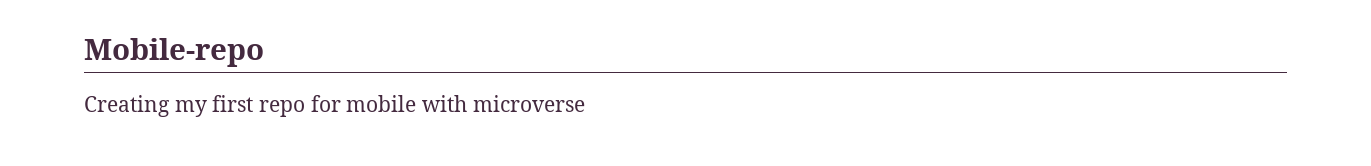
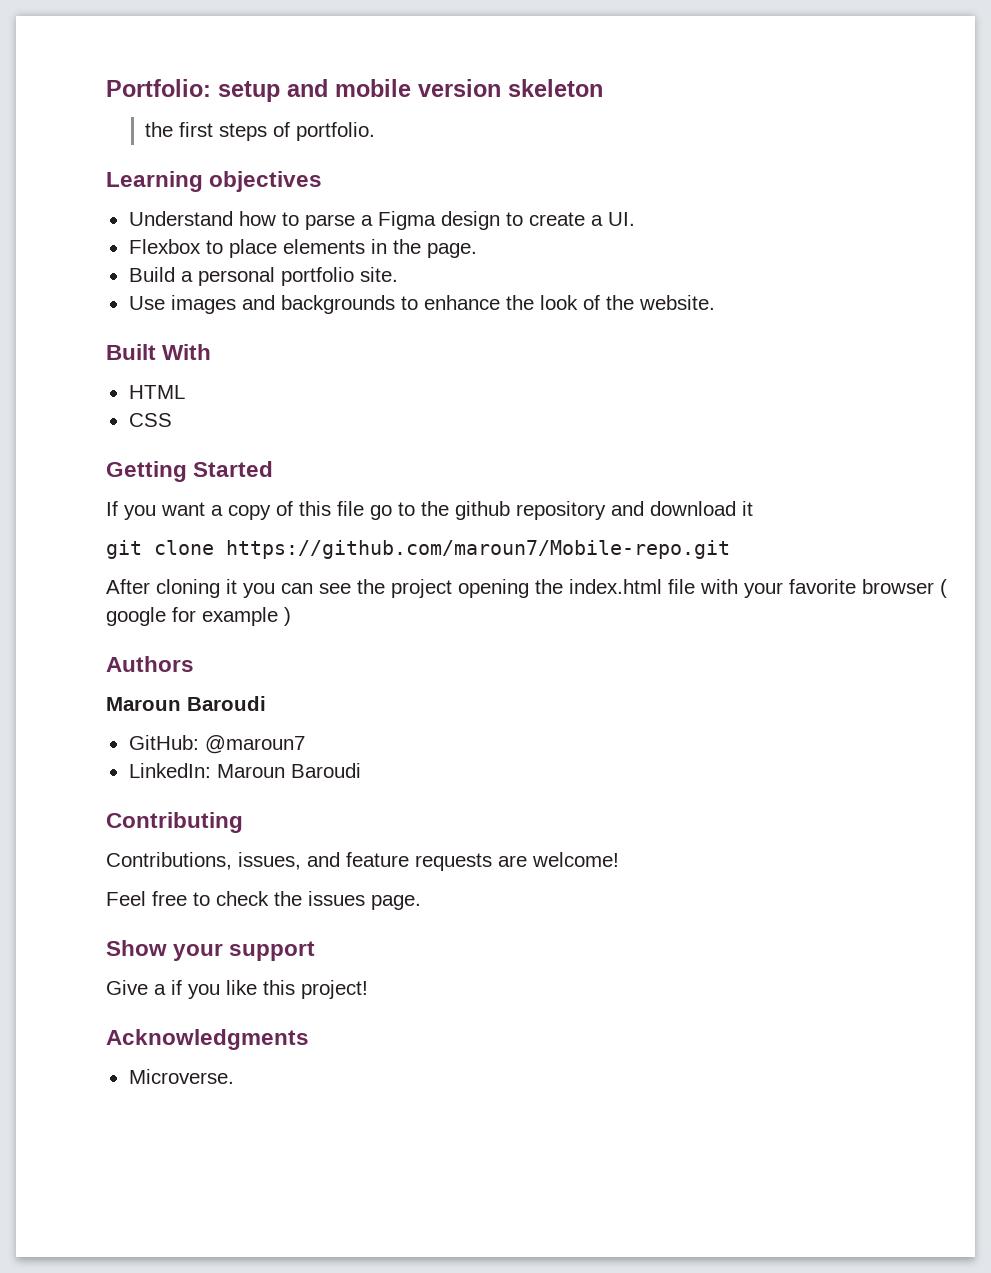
[84,38,264,67] [84,95,585,117] Mobile-repo // Creating my first repo for mobile with microverse -> [106,79,603,102] [145,122,376,141] [106,171,323,192] [128,211,635,230] [128,239,477,258] [128,267,398,286] [128,295,715,314] [106,344,212,360] [128,385,185,399] [128,413,172,427] [106,461,274,482] [106,501,753,520] [106,540,730,559] [106,579,947,598] [106,607,291,626] [106,656,194,672] [106,696,266,711] [128,735,305,754] [128,763,361,778] [106,812,243,833] [106,852,619,871] [106,891,421,910] [106,940,316,961] [106,980,368,999] [106,1029,309,1050] [128,1069,234,1084] Portfolio: setup and mobile version skeleton // the first steps of portfolio. // Learning objectives // Understand how to parse a Figma design to create a UI. // Flexbox to place elements in the page. // Build a personal portfolio site. // Use images and backgrounds to enhance the look of the website. // Built With // HTML // CSS // Getting Started // If you want a copy of this file go to the github repository and download it // git clone https://github.com/maroun7/Mobile-repo.git // After cloning it you can see the project opening the index.html file with your favorite browser ( google for example ) // Authors // Maroun Baroudi // GitHub: @maroun7 // LinkedIn: Maroun Baroudi // Contributing // Contributions, issues, and feature requests are welcome! // Feel free to check the issues page. // Show your support // Give a if you like this project! // Acknowledgments // Microverse.

